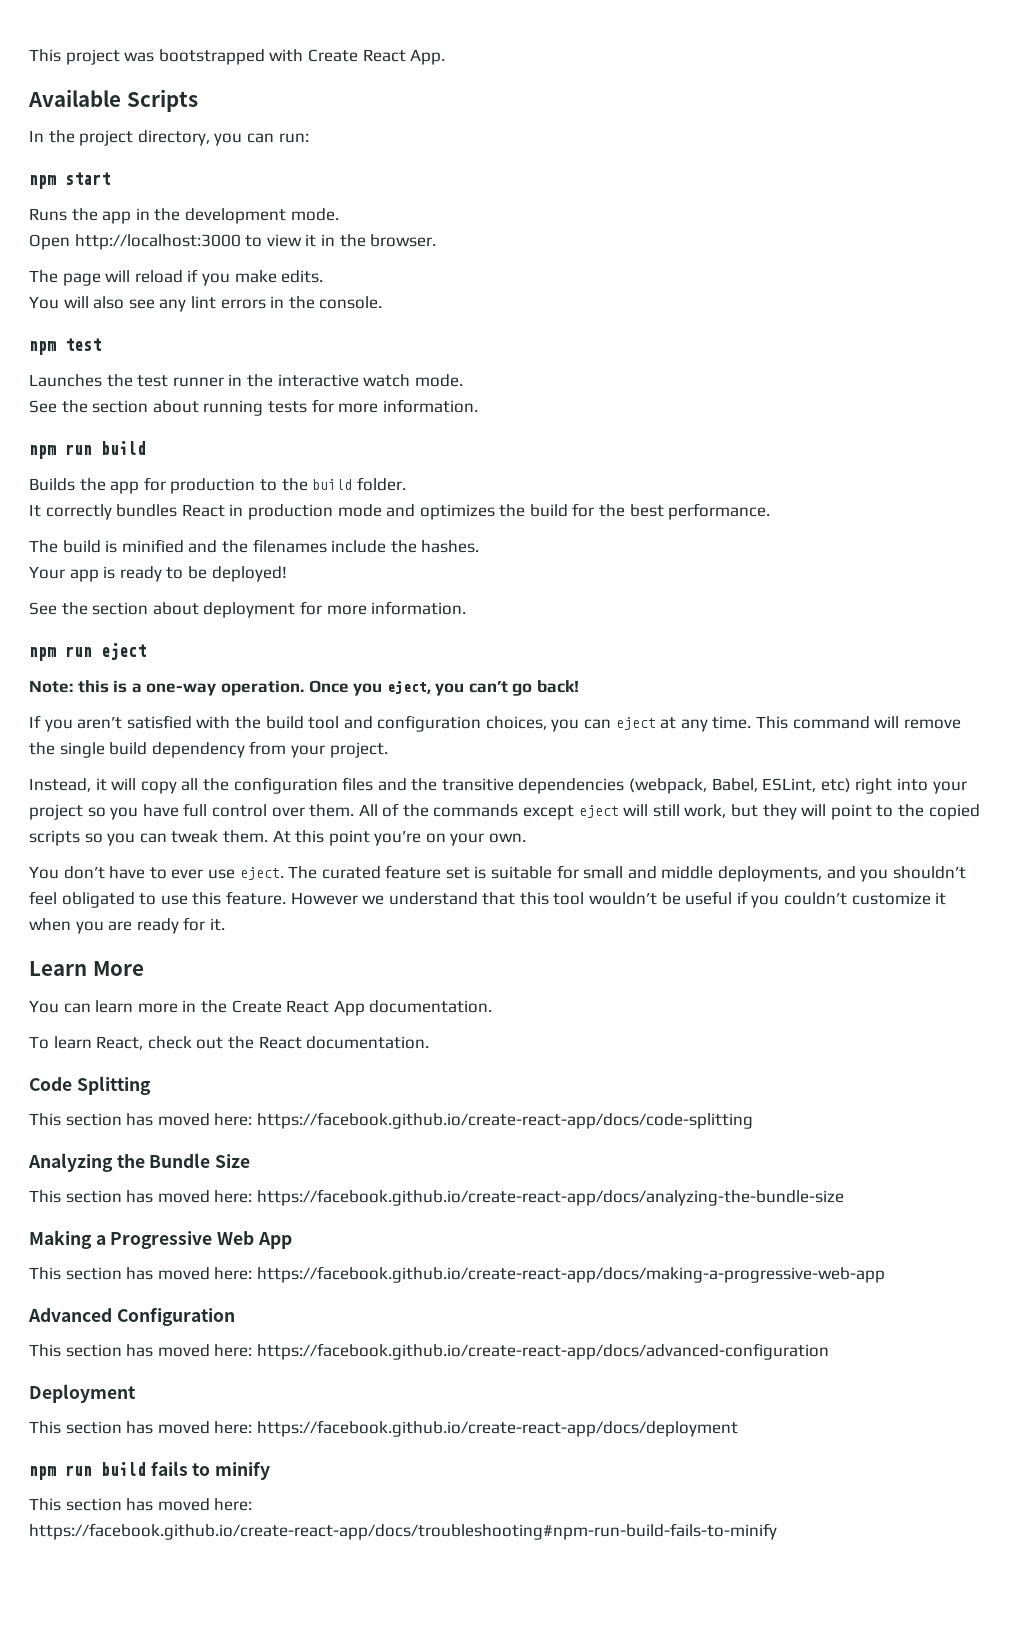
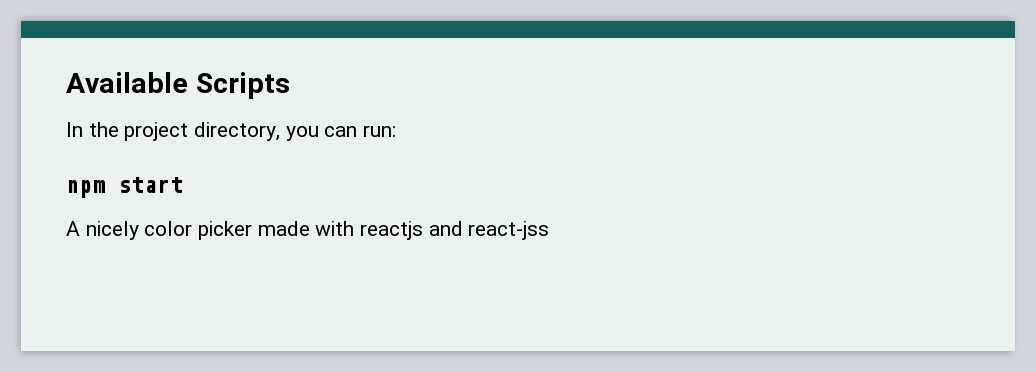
[29,49,446,65] This project was bootstrapped with Create React App. // -> (66, 82) none
[29,208,339,224] [29,234,437,250] [29,269,324,286] [29,296,383,312] [29,338,101,355] [29,374,463,387] [29,399,478,416] [29,441,146,459] [29,477,406,494] [29,503,771,520] [29,539,480,553] [29,566,287,582] [29,601,467,618] [29,643,146,661] [29,680,580,696] [29,715,961,732] [29,741,388,758] [29,777,967,794] [29,803,980,820] [29,830,527,846] [29,865,966,882] [29,891,947,908] [29,917,225,934] [29,961,144,976] [29,1000,493,1016] [29,1036,430,1050] [29,1076,151,1095] [29,1112,753,1129] [28,1153,251,1172] [29,1189,844,1206] [29,1230,292,1249] [29,1266,885,1283] [28,1307,235,1326] [29,1343,829,1360] [29,1384,136,1403] [29,1420,738,1437] [29,1461,271,1480] [29,1498,253,1511] [29,1523,777,1540] Runs the app in the development mode. // Open http://localhost:3000 to view it in the browser. // The page will reload if you make edits. // You will also see any lint errors in the console. // npm test // Launches the test runner in the interactive watch mode. // See the section about running tests for more information. // npm run build // Builds the app for production to the build folder. // It correctly bundles React in production mode and optimizes the build for the best performance. // The build is minified and the filenames include the hashes. // Your app is ready to be deployed! // See the section about deployment for more information. // npm run eject // Note: this is a one-way operation. Once you eject, you can’t go back! // If you aren’t satisfied with the build tool and configuration choices, you can eject at any time. This command will remove the single build dependency from your project. // Instead, it will copy all the configuration files and the transitive dependencies (webpack, Babel, ESLint, etc) right into your project so you have full control over them. All of the commands except eject will still work, but they will point to the copied scripts so you can tweak them. At this point you’re on your own. // You don’t have to ever use eject. The curated feature set is suitable for small and middle deployments, and you shouldn’t feel obligated to use this feature. However we understand that this tool wouldn’t be useful if you couldn’t customize it when you are ready for it. // Learn More // You can learn more in the Create React App documentation. // To learn React, check out the React documentation. // Code Splitting // This section has moved here: https://facebook.github.io/create-react-app/docs/code-splitting // Analyzing the Bundle Size // This section has moved here: https://facebook.github.io/create-react-app/docs/analyzing-the-bundle-size // Making a Progressive Web App // This section has moved here: https://facebook.github.io/create-react-app/docs/making-a-progressive-web-app // Advanced Configuration // This section has moved here: https://facebook.github.io/create-react-app/docs/advanced-configuration // Deployment // This section has moved here: https://facebook.github.io/create-react-app/docs/deployment // npm run build fails to minify // This section has moved here: https://facebook.github.io/create-react-app/docs/troubleshooting#npm-run-build-fails-to-minify -> [66,221,550,240] A nicely color picker made with reactjs and react-jss

